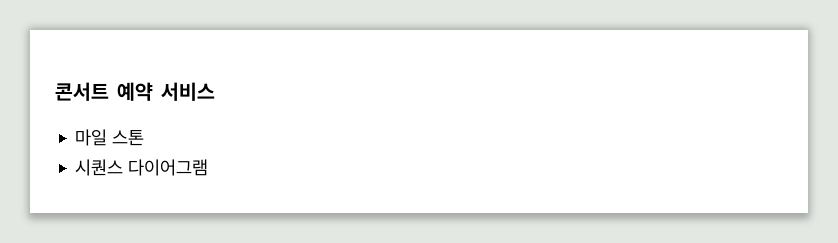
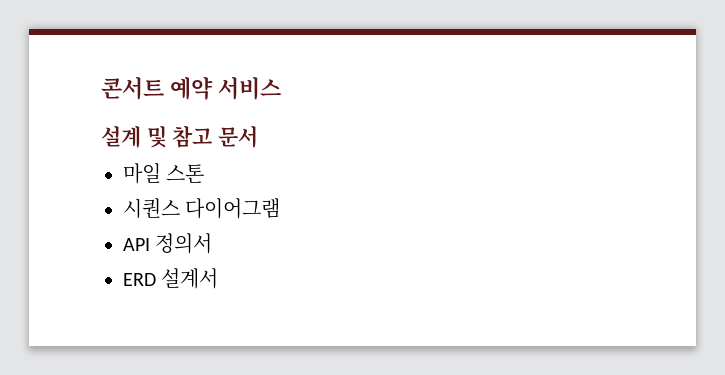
(215, 91) none -> [101,125,259,148] // 설계 및 참고 문서
(209, 167) none -> [123,233,213,254] [123,268,219,289] // API 정의서 // ERD 설계서

